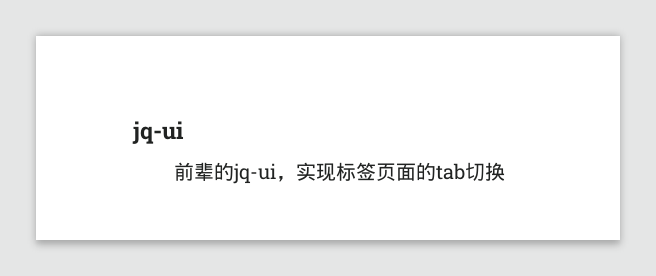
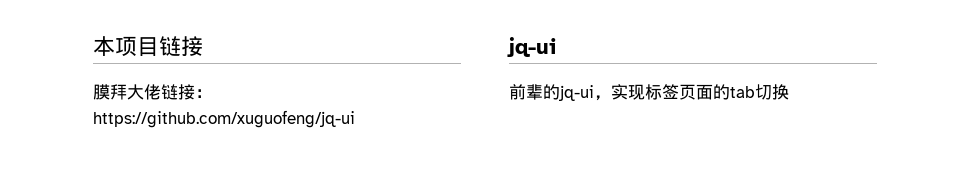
(132, 132) none -> [93,36,203,56] [93,84,212,100] [93,110,355,128] 本项目链接 // 膜拜大佬链接：https://github.com/xuguofeng/jq-ui //

